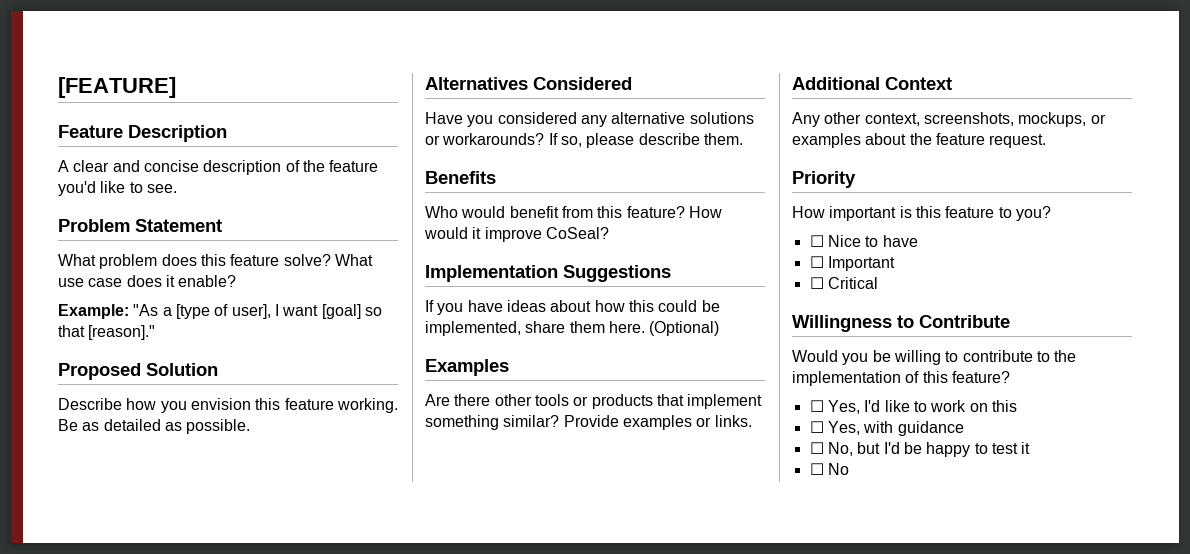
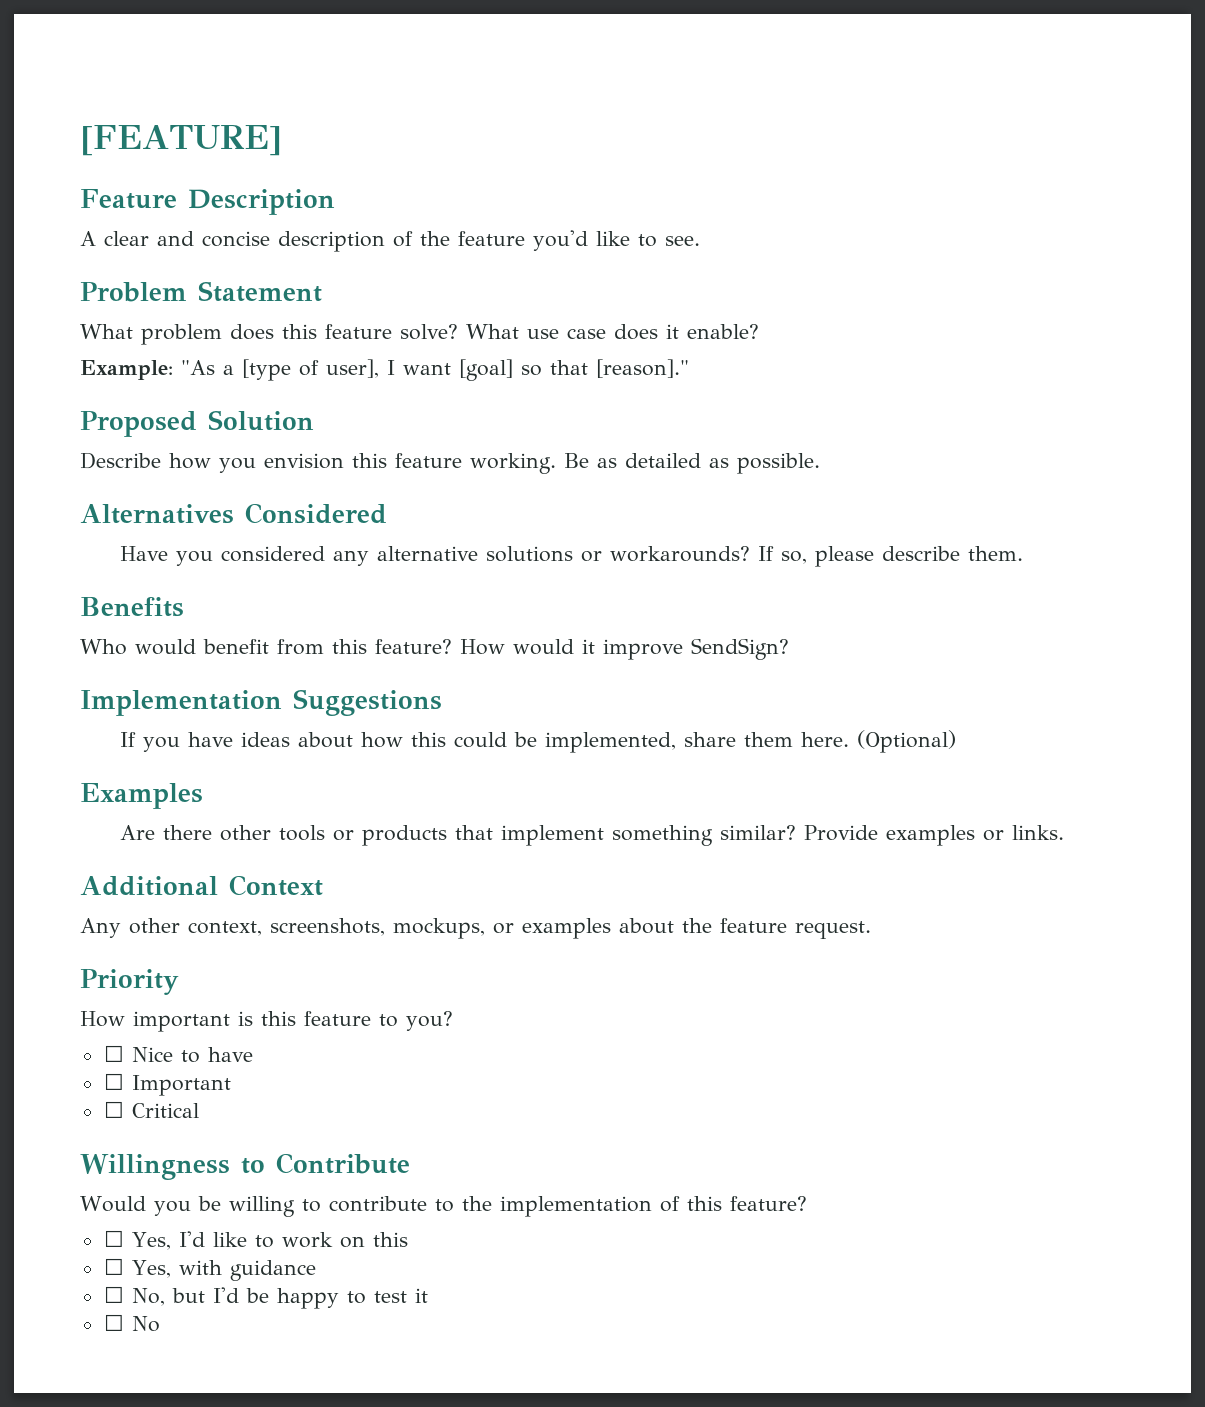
[545,227,609,239] CoSeal? -> [691,638,789,660] SendSign?

